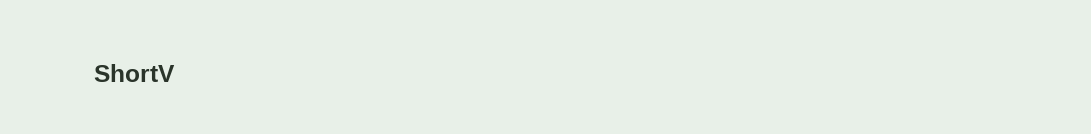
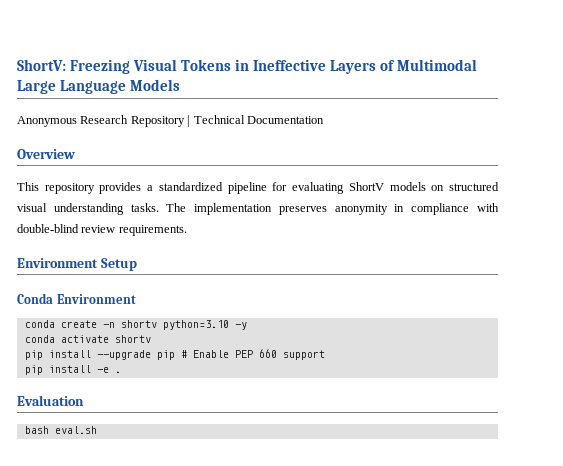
[94,64,175,82] ShortV -> [17,59,478,74] [17,79,181,94] [17,115,324,127] [17,149,75,159] [17,182,500,194] [17,203,499,215] [17,224,187,236] [17,258,137,271] [17,293,136,304] [24,320,247,330] [24,335,151,343] [24,349,325,360] [24,365,121,375] [17,395,84,406] [24,426,97,434] ShortV: Freezing Visual Tokens in Ineffective Layers of Multimodal Large Language Models // Anonymous Research Repository | Technical Documentation // Overview // This repository provides a standardized pipeline for evaluating ShortV models on structured visual understanding tasks. The implementation preserves anonymity in compliance with double-blind review requirements. // Environment Setup // Conda Environment // conda create -n shortv python=3.10 -y // conda activate shortv // pip install --upgrade pip # Enable PEP 660 support // pip install -e . // Evaluation // bash eval.sh

